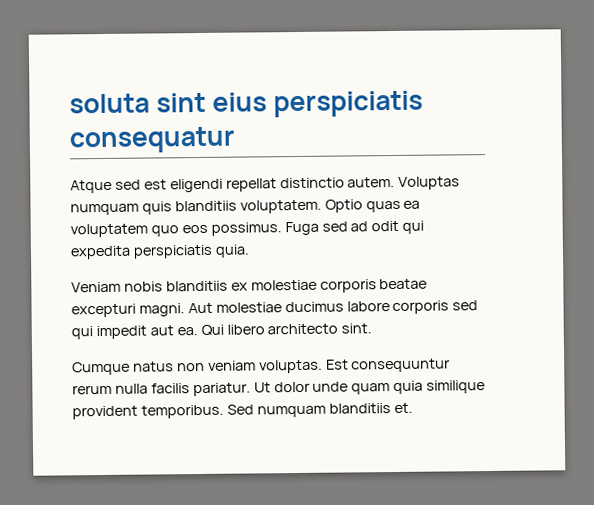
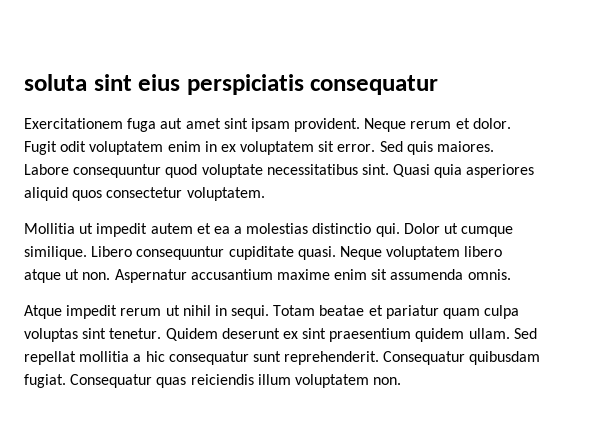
[70,176,461,194] [70,199,421,216] [70,220,425,238] [70,244,250,260] [71,278,428,293] [71,300,479,318] [71,323,373,340] [72,358,451,376] [72,380,486,397] [72,402,413,420] Atque sed est eligendi repellat distinctio autem. Voluptas numquam quis blanditiis voluptatem. Optio quas ea voluptatem quo eos possimus. Fuga sed ad odit qui expedita perspiciatis quia. // Veniam nobis blanditiis ex molestiae corporis beatae excepturi magni. Aut molestiae ducimus labore corporis sed qui impedit aut ea. Qui libero architecto sint. // Cumque natus non veniam voluptas. Est consequuntur rerum nulla facilis pariatur. Ut dolor unde quam quia similique provident temporibus. Sed numquam blanditiis et. -> [24,118,511,132] [24,141,495,155] [24,164,535,178] [24,187,265,201] [24,223,514,237] [24,246,503,260] [24,269,511,283] [24,305,520,319] [24,328,537,342] [24,351,541,365] [24,374,402,388] Exercitationem fuga aut amet sint ipsam provident. Neque rerum et dolor. Fugit odit voluptatem enim in ex voluptatem sit error. Sed quis maiores. Labore consequuntur quod voluptate necessitatibus sint. Quasi quia asperiores aliquid quos consectetur voluptatem. // Mollitia ut impedit autem et ea a molestias distinctio qui. Dolor ut cumque similique. Libero consequuntur cupiditate quasi. Neque voluptatem libero atque ut non. Aspernatur accusantium maxime enim sit assumenda omnis. // Atque impedit rerum ut nihil in sequi. Totam beatae et pariatur quam culpa voluptas sint tenetur. Quidem deserunt ex sint praesentium quidem ullam. Sed repellat mollitia a hic consequatur sunt reprehenderit. Consequatur quibusdam fugiat. Consequatur quas reiciendis illum voluptatem non.

